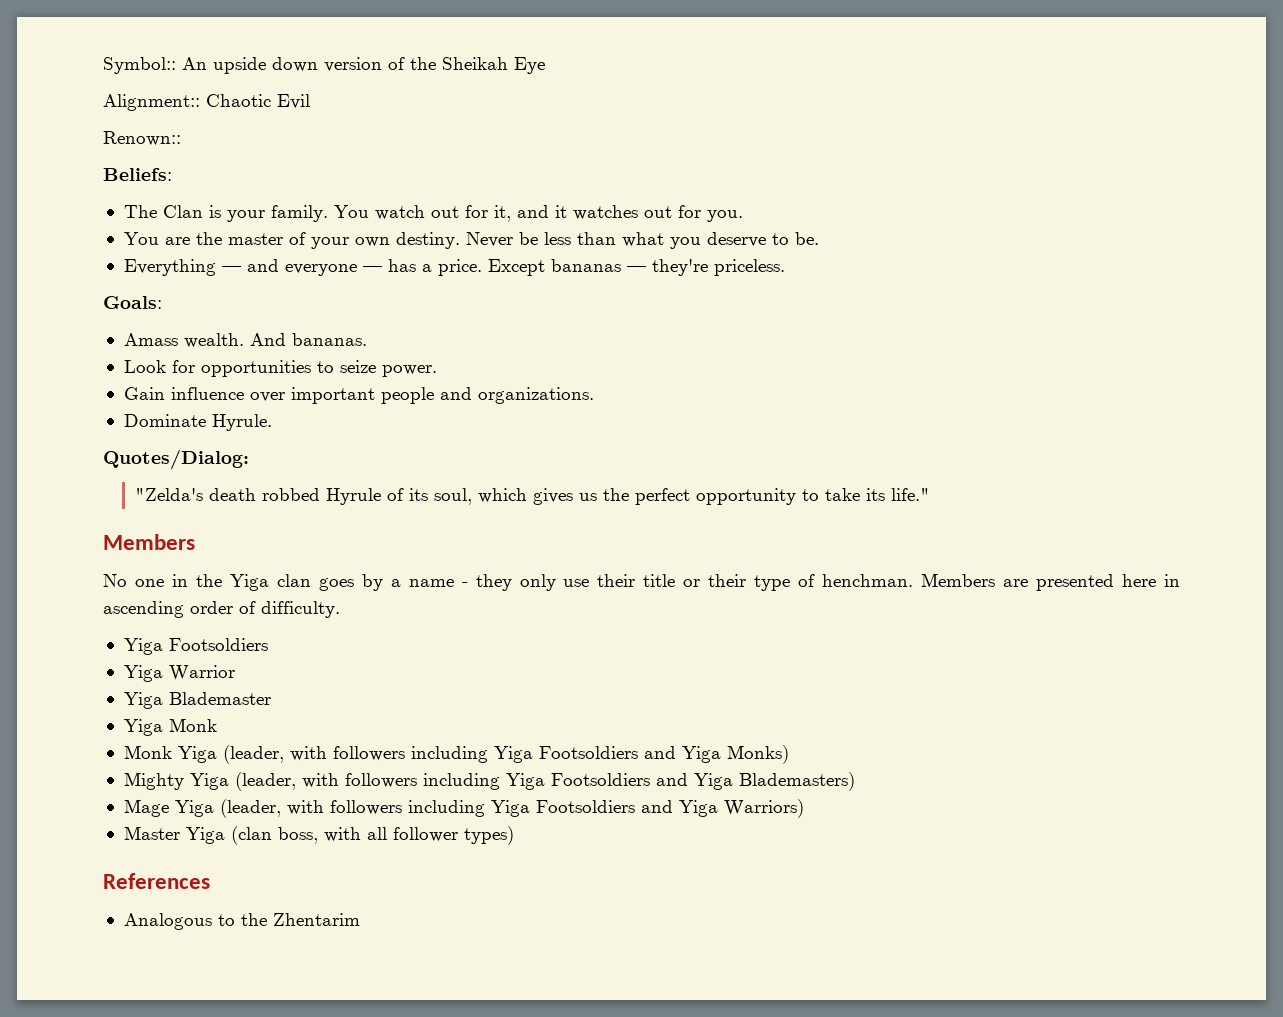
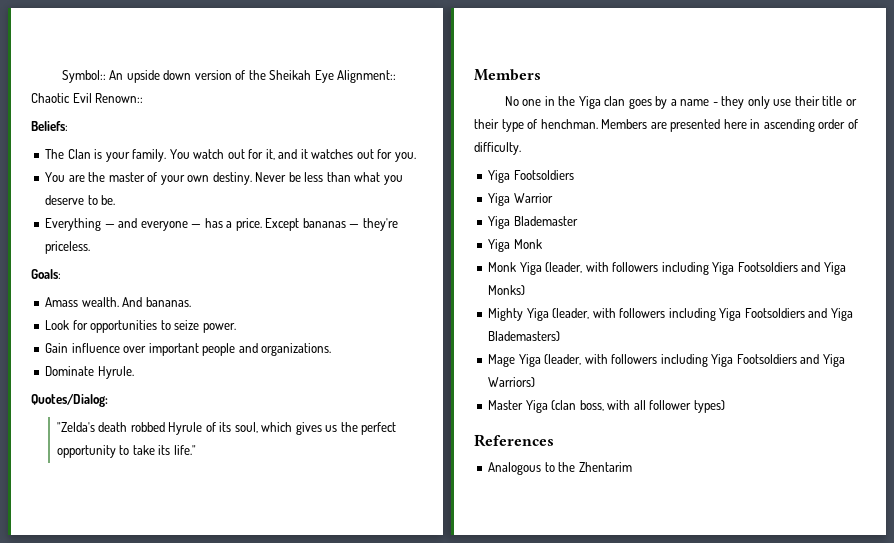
(545, 65) // -> (334, 76) none
(310, 101) // -> (92, 98) none

